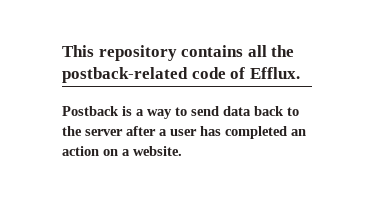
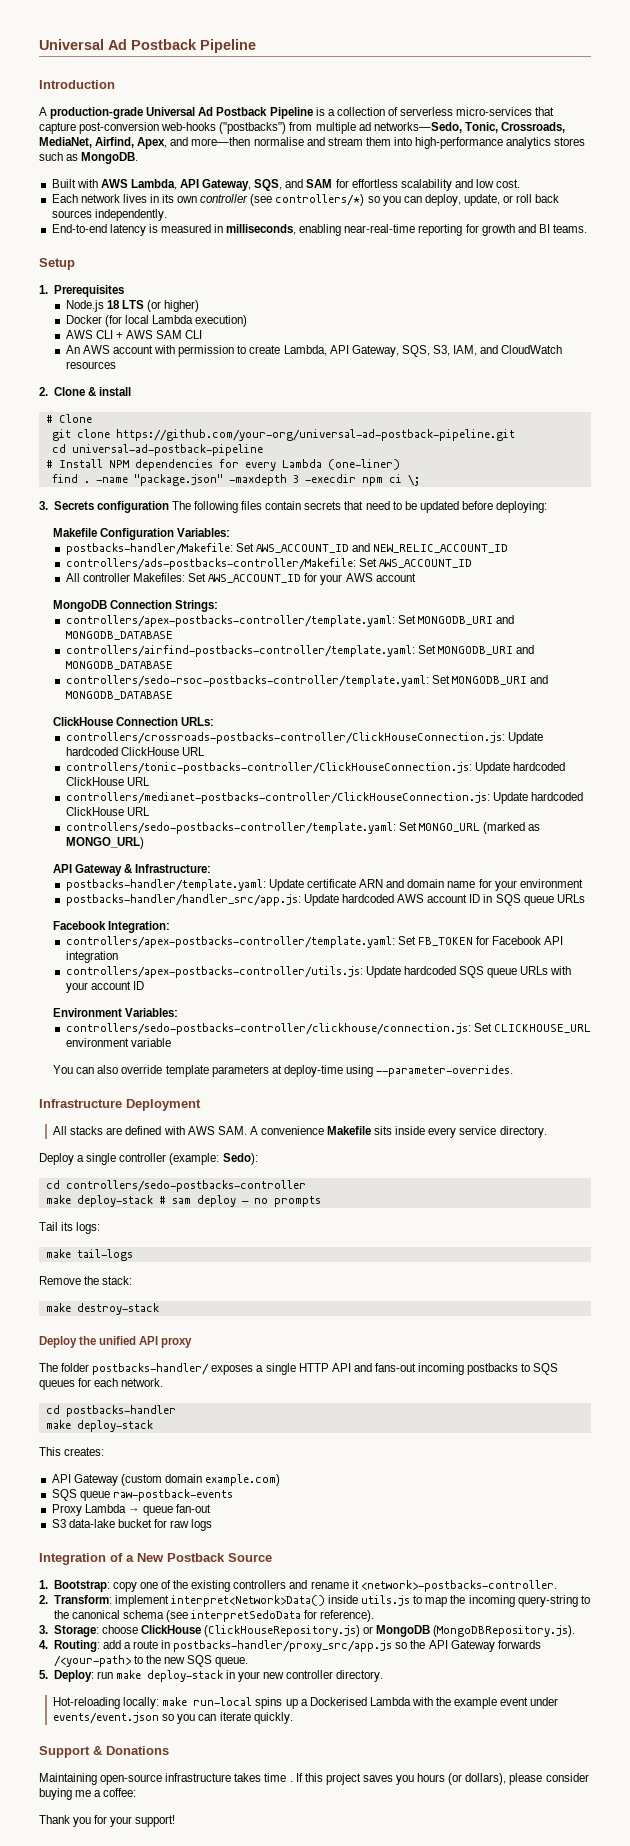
[62,45,295,61] [62,67,300,83] [62,106,299,119] [62,126,306,139] [62,146,182,156] This repository contains all the postback-related code of Efflux. // Postback is a way to send data back to the server after a user has completed an action on a website. -> [39,39,256,53] [39,80,115,89] [39,107,555,119] [39,122,565,134] [39,137,586,149] [39,152,139,164] [51,179,521,191] [51,194,560,206] [51,209,167,221] [51,224,588,236] [39,258,75,270] [39,285,124,297] [65,300,200,312] [65,315,248,327] [65,330,203,339] [65,345,563,357] [65,361,116,369] [39,387,131,396] [45,414,92,423] [51,429,515,441] [51,444,263,456] [45,459,400,471] [51,474,420,486] [39,501,548,513] [53,528,231,540] [65,543,509,555] [65,558,472,570] [65,573,416,585] [53,600,219,612] [65,615,515,627] [65,631,173,640] [65,645,535,657] [65,661,173,670] [65,675,549,687] [65,691,173,700] [53,717,215,726] [65,732,543,744] [65,747,205,756] [65,762,565,774] [65,777,150,786] [65,792,583,804] [65,807,150,816] [65,822,541,834] [65,837,144,849] [53,864,212,876] [65,879,583,891] [65,894,585,906] [53,921,171,933] [65,936,564,948] [65,951,118,963] [65,966,572,978] [65,981,144,993] [53,1008,179,1017] [65,1023,591,1035] [65,1038,171,1047] [53,1065,514,1077] [39,1099,201,1111] [53,1126,547,1138] [39,1153,258,1165] [45,1180,306,1192] [45,1195,321,1207] [39,1222,101,1234] [45,1249,133,1261] [39,1276,133,1285] [45,1303,159,1315] [39,1336,193,1348] [39,1363,559,1375] [39,1378,164,1390] [45,1405,176,1417] [45,1420,153,1432] [39,1447,105,1456] [51,1474,281,1486] [51,1489,233,1501] [51,1504,212,1516] [51,1519,213,1531] [39,1553,272,1565] [39,1580,557,1592] [39,1595,590,1607] [53,1610,375,1622] [39,1625,576,1637] [39,1640,541,1652] [53,1655,249,1667] [39,1670,384,1682] [53,1697,559,1709] [53,1712,293,1724] [39,1746,169,1758] [39,1773,589,1785] [39,1788,137,1800] [39,1815,176,1827] Universal Ad Postback Pipeline // Introduction // A production-grade Universal Ad Postback Pipeline is a collection of serverless micro-services that capture post-conversion web-hooks ("postbacks") from multiple ad networks—Sedo, Tonic, Crossroads, MediaNet, Airfind, Apex, and more—then normalise and stream them into high-performance analytics stores such as MongoDB. // Built with AWS Lambda, API Gateway, SQS, and SAM for effortless scalability and low cost. // Each network lives in its own controller (see controllers/*) so you can deploy, update, or roll back sources independently. // End-to-end latency is measured in milliseconds, enabling near-real-time reporting for growth and BI teams. // Setup // 1. Prerequisites // Node.js 18 LTS (or higher) // Docker (for local Lambda execution) // AWS CLI + AWS SAM CLI // An AWS account with permission to create Lambda, API Gateway, SQS, S3, IAM, and CloudWatch resources // 2. Clone & install // # Clone // git clone https://github.com/your-org/universal-ad-postback-pipeline.git // cd universal-ad-postback-pipeline // # Install NPM dependencies for every Lambda (one-liner) // find . -name "package.json" -maxdepth 3 -execdir npm ci \; // 3. Secrets configuration The following files contain secrets that need to be updated before deploying: // Makefile Configuration Variables: // postbacks-handler/Makefile: Set AWS_ACCOUNT_ID and NEW_RELIC_ACCOUNT_ID // controllers/ads-postbacks-controller/Makefile: Set AWS_ACCOUNT_ID // All controller Makefiles: Set AWS_ACCOUNT_ID for your AWS account // MongoDB Connection Strings: // controllers/apex-postbacks-controller/template.yaml: Set MONGODB_URI and MONGODB_DATABASE // controllers/airfind-postbacks-controller/template.yaml: Set MONGODB_URI and MONGODB_DATABASE // controllers/sedo-rsoc-postbacks-controller/template.yaml: Set MONGODB_URI and MONGODB_DATABASE // ClickHouse Connection URLs: // controllers/crossroads-postbacks-controller/ClickHouseConnection.js: Update hardcoded ClickHouse URL // controllers/tonic-postbacks-controller/ClickHouseConnection.js: Update hardcoded ClickHouse URL // controllers/medianet-postbacks-controller/ClickHouseConnection.js: Update hardcoded ClickHouse URL // controllers/sedo-postbacks-controller/template.yaml: Set MONGO_URL (marked as MONGO_URL) // API Gateway & Infrastructure: // postbacks-handler/template.yaml: Update certificate ARN and domain name for your environment // postbacks-handler/handler_src/app.js: Update hardcoded AWS account ID in SQS queue URLs // Facebook Integration: // controllers/apex-postbacks-controller/template.yaml: Set FB_TOKEN for Facebook API integration // controllers/apex-postbacks-controller/utils.js: Update hardcoded SQS queue URLs with your account ID // Environment Variables: // controllers/sedo-postbacks-controller/clickhouse/connection.js: Set CLICKHOUSE_URL environment variable // You can also override template parameters at deploy-time using --parameter-overrides. // Infrastructure Deployment // All stacks are defined with AWS SAM. A convenience Makefile sits inside every service directory. // Deploy a single controller (example: Sedo): // cd controllers/sedo-postbacks-controller // make deploy-stack # sam deploy — no prompts // Tail its logs: // make tail-logs // Remove the stack: // make destroy-stack // Deploy the unified API proxy // The folder postbacks-handler/ exposes a single HTTP API and fans-out incoming postbacks to SQS queues for each network. // cd postbacks-handler // make deploy-stack // This creates: // API Gateway (custom domain example.com) // SQS queue raw-postback-events // Proxy Lambda → queue fan-out // S3 data-lake bucket for raw logs // Integration of a New Postback Source // 1. Bootstrap: copy one of the existing controllers and rename it <network>-postbacks-controller. // 2. Transform: implement interpret<Network>Data() inside utils.js to map the incoming query-string to the canonical schema (see interpretSedoData for reference). // 3. Storage: choose ClickHouse (ClickHouseRepository.js) or MongoDB (MongoDBRepository.js). // 4. Routing: add a route in postbacks-handler/proxy_src/app.js so the API Gateway forwards /<your-path> to the new SQS queue. // 5. Deploy: run make deploy-stack in your new controller directory. // Hot-reloading locally: make run-local spins up a Dockerised Lambda with the example event under events/event.json so you can iterate quickly. // Support & Donations // Maintaining open-source infrastructure takes time . If this project saves you hours (or dollars), please consider buying me a coffee: // Thank you for your support!

